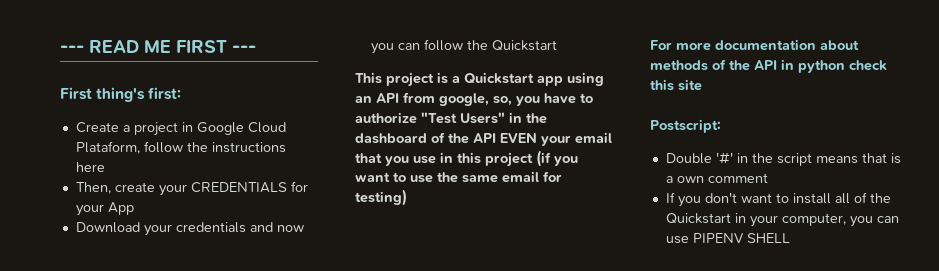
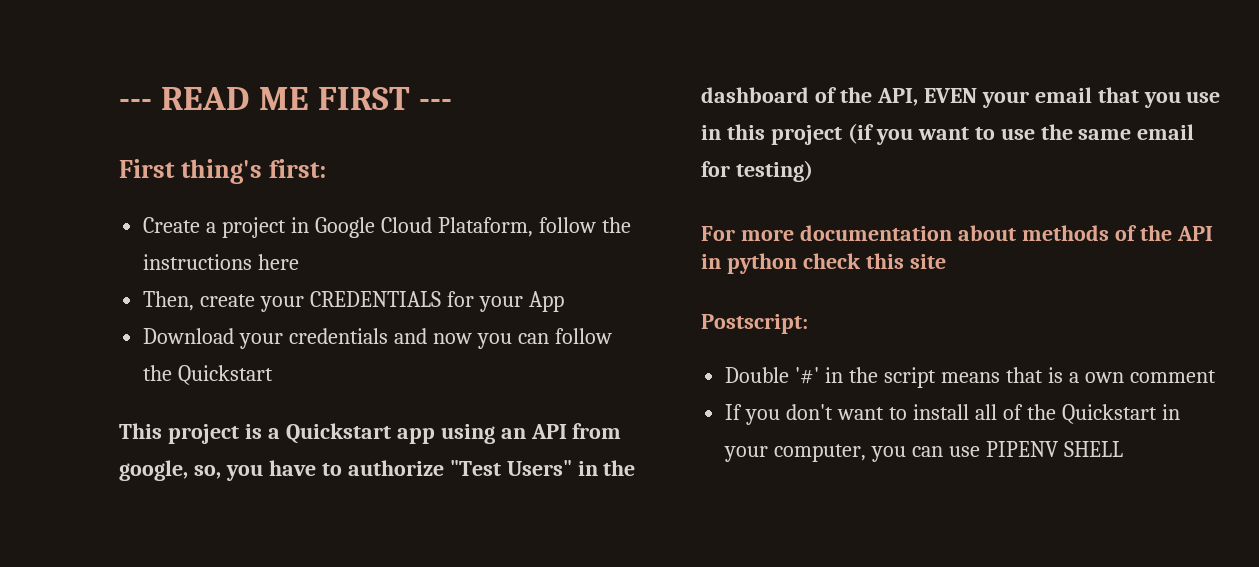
[473,133,496,143] API -> [876,88,918,106] API,

